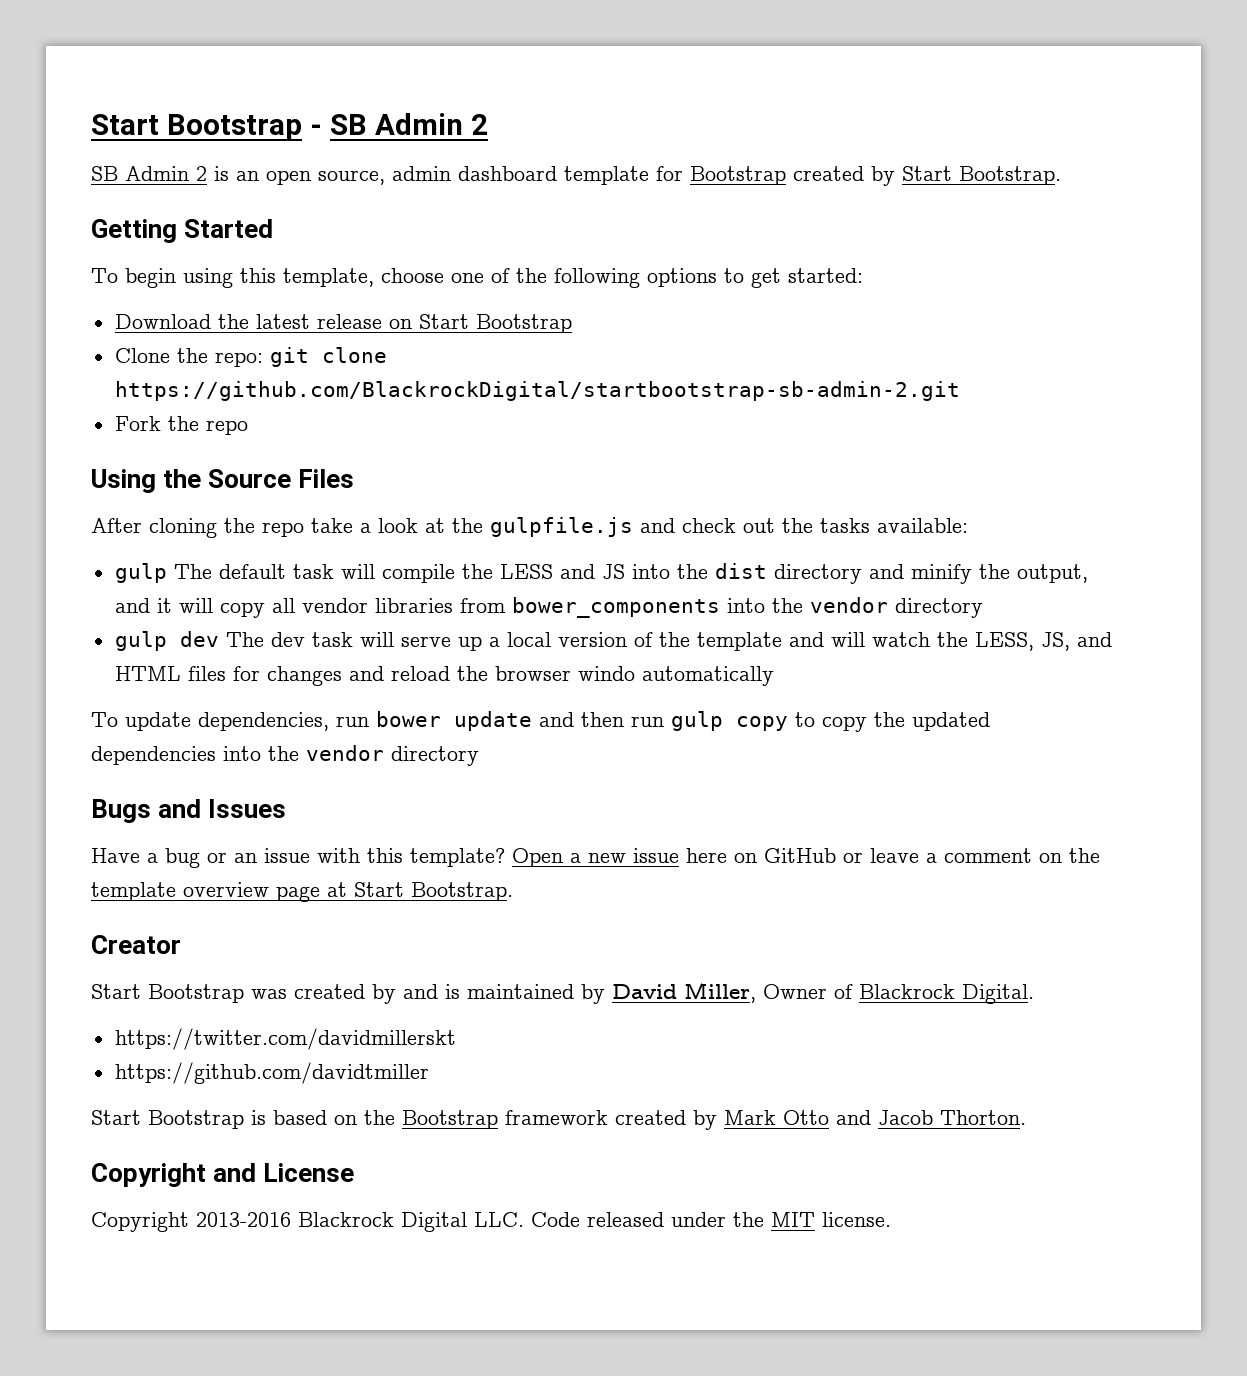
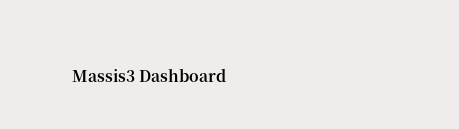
[91,113,488,141] [91,166,1061,186] [91,219,274,243] [91,268,863,288] [114,314,572,333] [114,347,387,367] [114,381,960,401] [114,416,248,435] [91,469,355,493] [91,517,968,538] [114,563,1088,584] [114,597,983,618] [114,631,1112,651] [114,666,774,686] [91,711,990,732] [91,745,479,766] [91,799,287,823] [91,848,1100,868] [91,882,513,902] [91,935,181,954] [91,982,1034,1004] [114,1028,456,1050] [114,1062,429,1084] [91,1110,1026,1130] [91,1163,355,1187] [91,1212,891,1232] Start Bootstrap - SB Admin 2 // SB Admin 2 is an open source, admin dashboard template for Bootstrap created by Start Bootstrap. // Getting Started // To begin using this template, choose one of the following options to get started: // Download the latest release on Start Bootstrap // Clone the repo: git clone https://github.com/BlackrockDigital/startbootstrap-sb-admin-2.git // Fork the repo // Using the Source Files // After cloning the repo take a look at the gulpfile.js and check out the tasks available: // gulp The default task will compile the LESS and JS into the dist directory and minify the output, and it will copy all vendor libraries from bower_components into the vendor directory // gulp dev The dev task will serve up a local version of the template and will watch the LESS, JS, and HTML files for changes and reload the browser windo automatically // To update dependencies, run bower update and then run gulp copy to copy the updated dependencies into the vendor directory // Bugs and Issues // Have a bug or an issue with this template? Open a new issue here on GitHub or leave a comment on the template overview page at Start Bootstrap. // Creator // Start Bootstrap was created by and is maintained by David Miller, Owner of Blackrock Digital. // https://twitter.com/davidmillerskt // https://github.com/davidtmiller // Start Bootstrap is based on the Bootstrap framework created by Mark Otto and Jacob Thorton. // Copyright and License // Copyright 2013-2016 Blackrock Digital LLC. Code released under the MIT license. -> [72,68,227,82] Massis3 Dashboard

